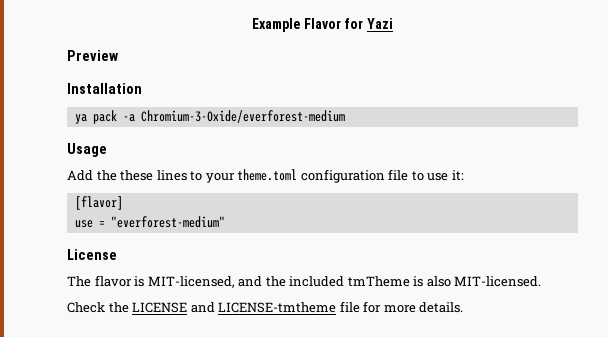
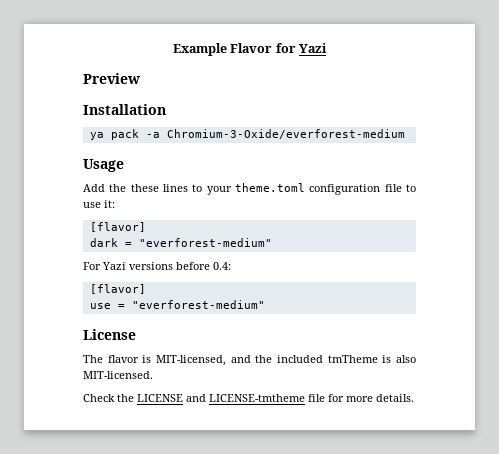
(123, 203) none -> [89,238,272,247] [83,262,231,270] [89,284,146,294] // dark = "everforest-medium" // For Yazi versions before 0.4: // [flavor]

